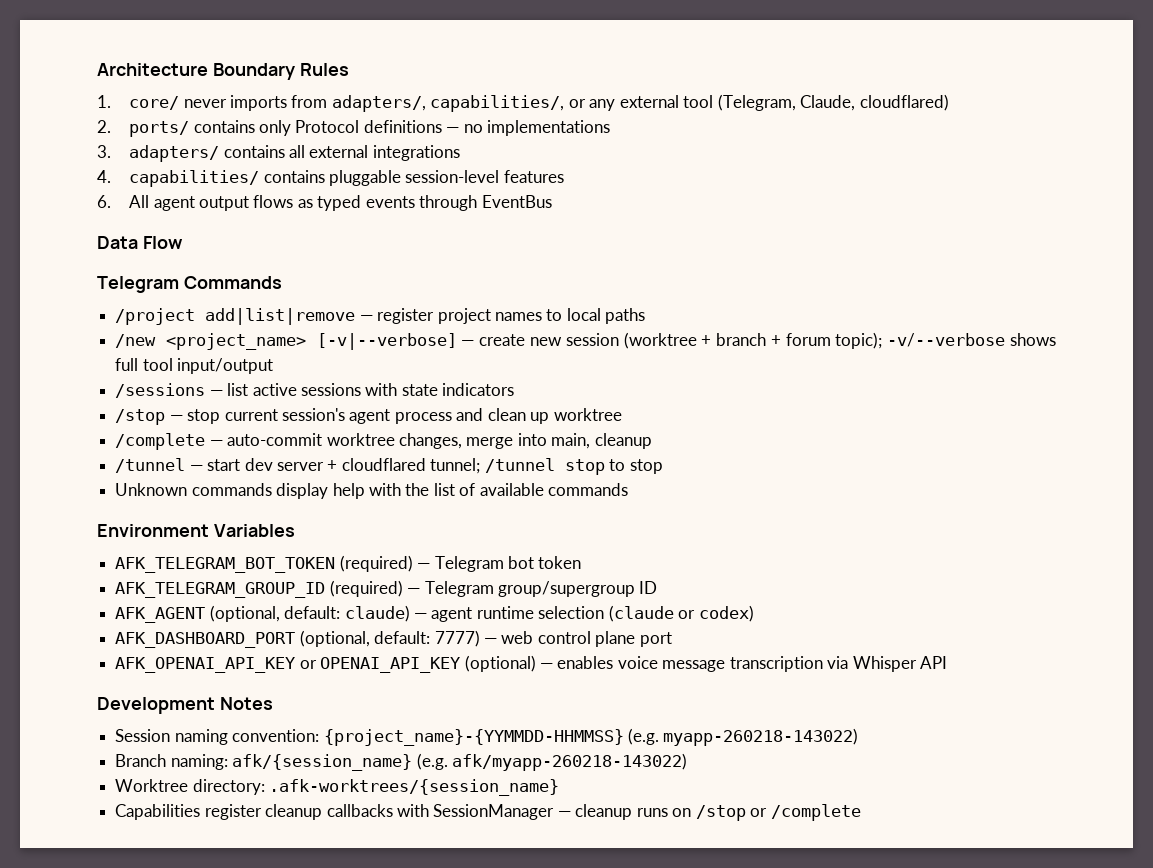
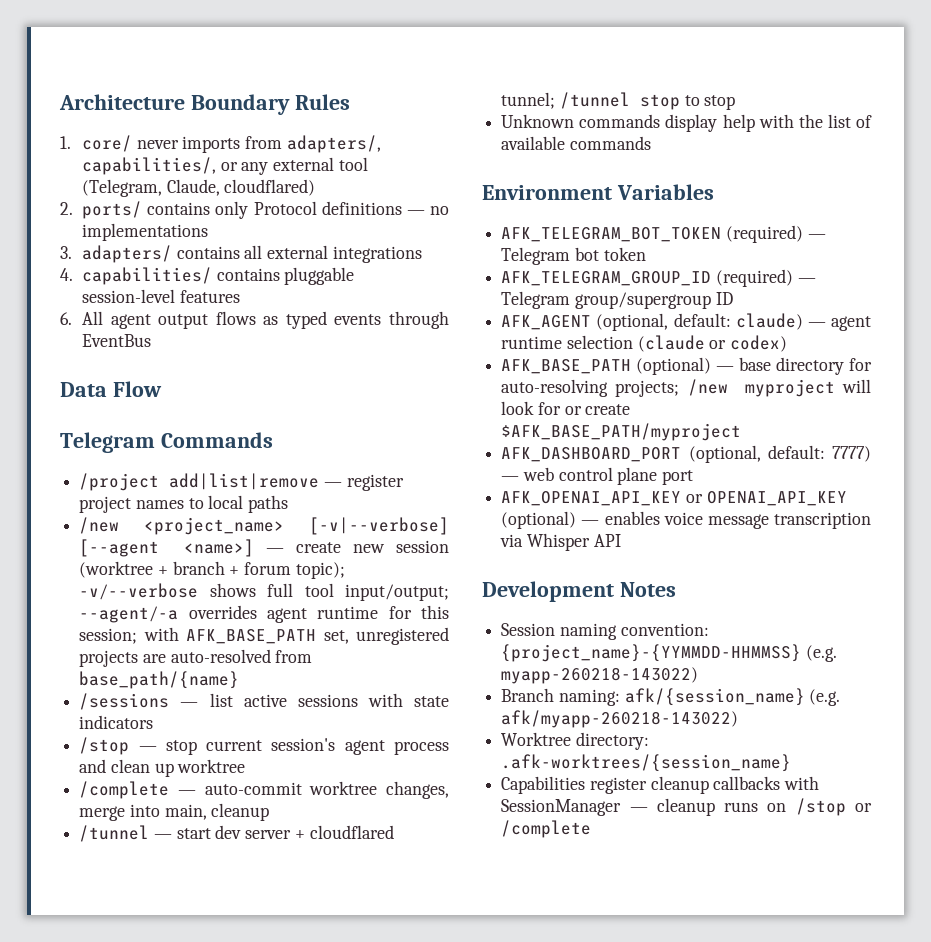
(457, 341) none -> [79,539,255,557] [--agent <name>]
[177,358,274,374] input/output -> [345,584,449,601] [79,605,450,623] [79,627,449,645] [79,649,313,667] [79,671,240,689] input/output; --agent/-a overrides agent runtime for this session; with AFK_BASE_PATH set, unregistered projects are auto-resolved from base_path/{name}
(754, 613) none -> [501,357,872,375] [501,379,871,397] [501,401,631,415] [501,423,742,441] // AFK_BASE_PATH (optional) — base directory for auto-resolving projects; /new myproject will look for or create $AFK_BASE_PATH/myproject

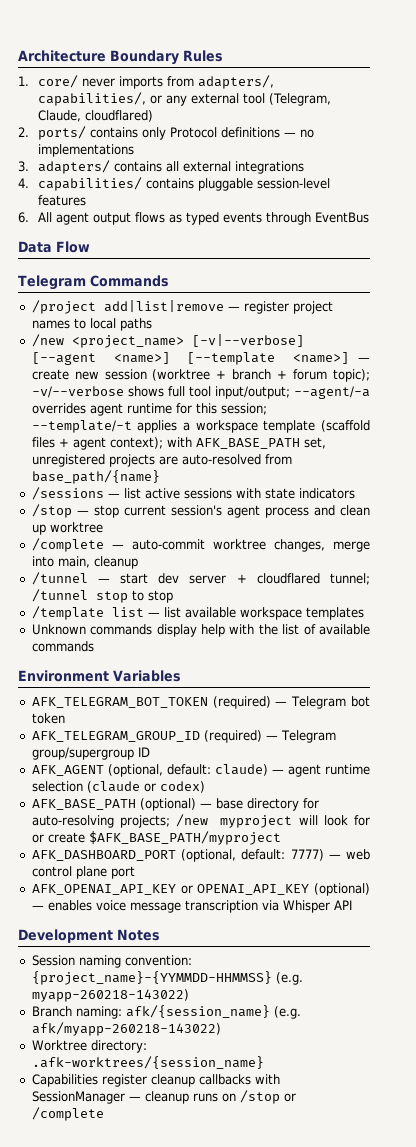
(255, 548) none -> [187,352,350,365] [--template <name>]
(138, 636) none -> [31,420,370,433] [31,437,163,450] --template/-t applies a workspace template (scaffold files + agent context);
(736, 102) none -> [31,606,364,620] // /template list — list available workspace templates

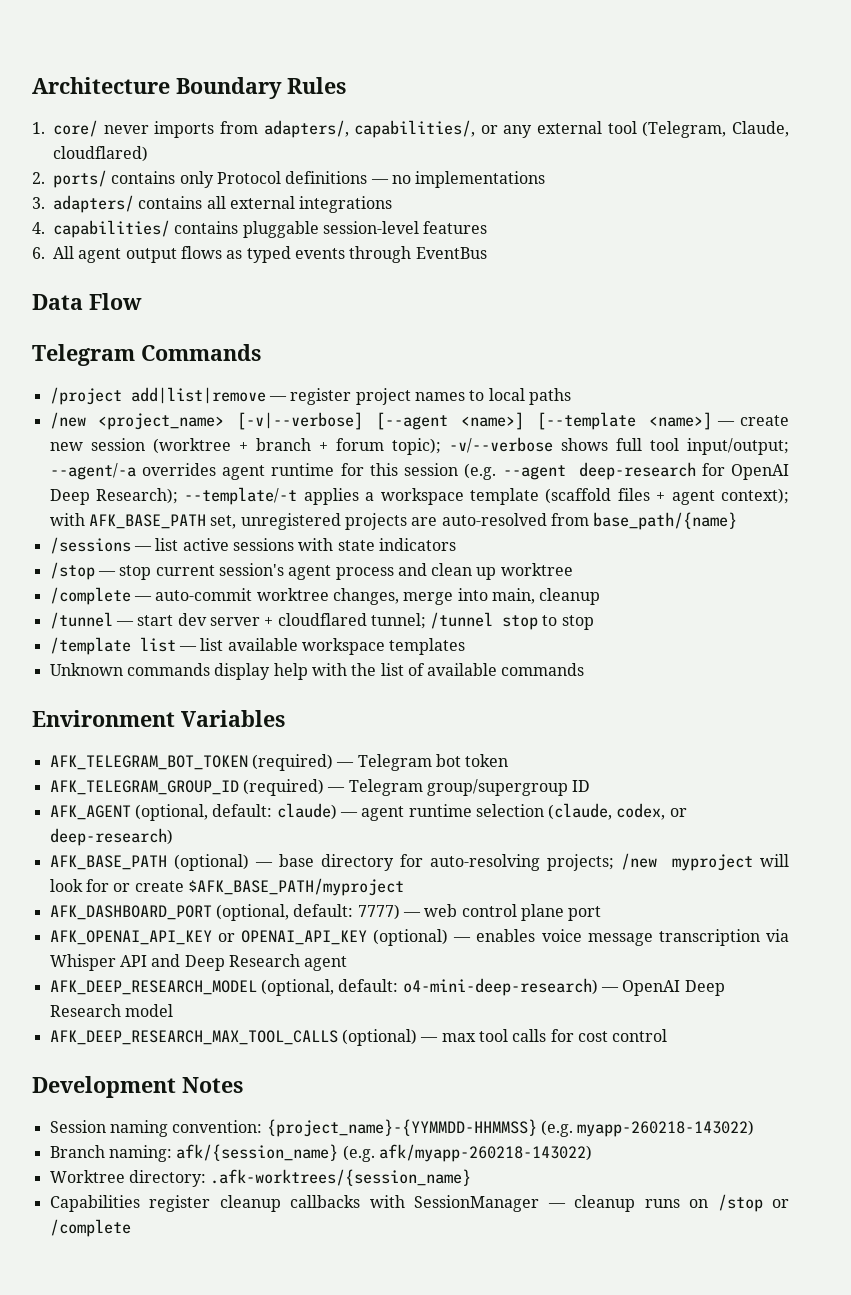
[220,403,267,415] session; -> [404,462,790,480] [49,488,178,505] session (e.g. --agent deep-research for OpenAI Deep Research);
[86,781,205,793] (claude or codex) -> [548,803,687,820] [49,828,173,846] (claude, codex, or deep-research)
(352, 905) none -> [151,954,348,971] [49,978,725,996] [49,1004,173,1017] [49,1029,668,1046] and Deep Research agent // AFK_DEEP_RESEARCH_MODEL (optional, default: o4-mini-deep-research) — OpenAI Deep Research model // AFK_DEEP_RESEARCH_MAX_TOOL_CALLS (optional) — max tool calls for cost control

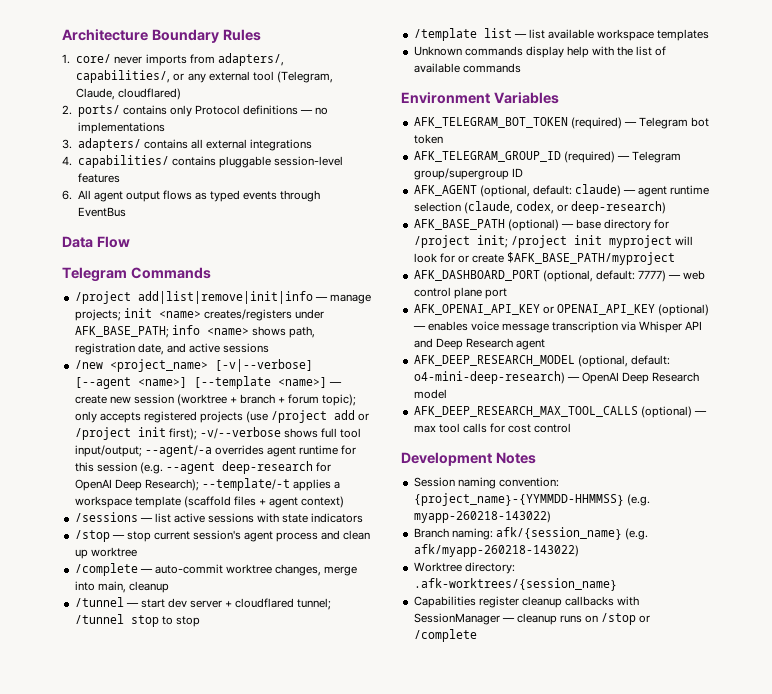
[130,387,571,405] add|list|remove — register project names to local paths -> [137,291,371,304] [74,308,324,321] [74,325,315,338] [74,343,270,355] add|list|remove|init|info — manage projects; init <name> creates/registers under AFK_BASE_PATH; info <name> shows path, registration date, and active sessions
(441, 446) none -> [74,410,370,423] [74,427,197,440] only accepts registered projects (use /project add or /project init first);
[720,488,789,504] [49,512,738,530] context); with AFK_BASE_PATH set, unregistered projects are auto-resolved from base_path/{name} -> [301,496,345,508] context)
[430,853,658,871] auto-resolving projects; /new -> [413,235,602,248] /project init; /project init

